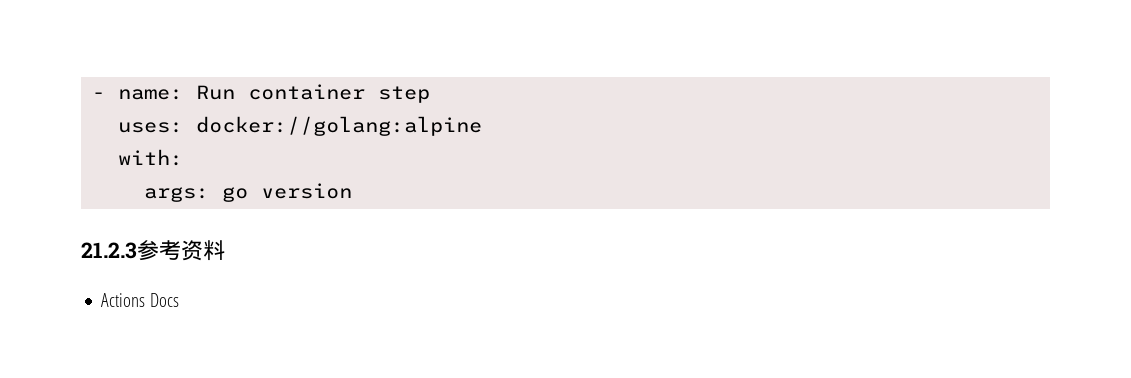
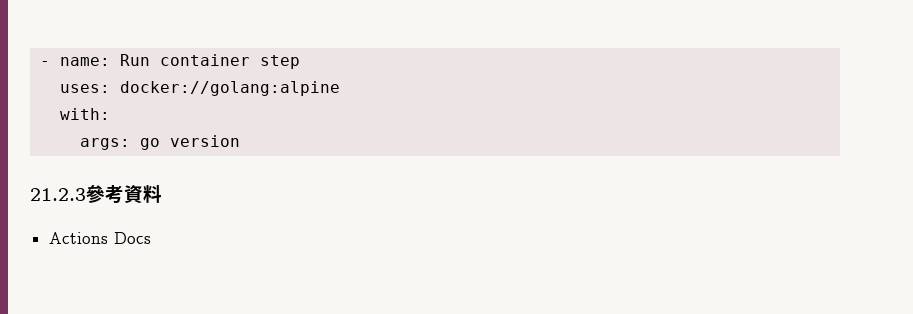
[137,240,203,261] 参考资 -> [86,184,143,204] 參考資

